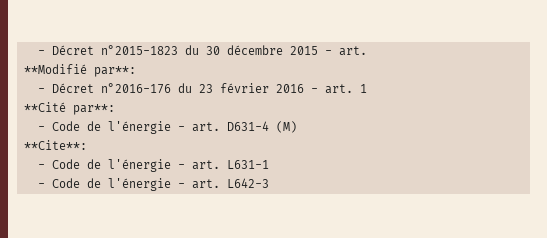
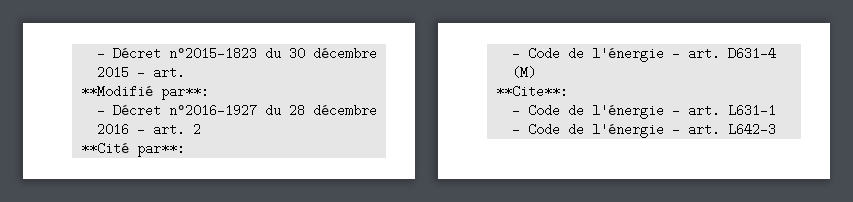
[101,83,270,94] n°2016-176 du 23 février -> [168,104,377,117] n°2016-1927 du 28 décembre
[360,84,368,93] 1 -> [192,123,201,136] 2

